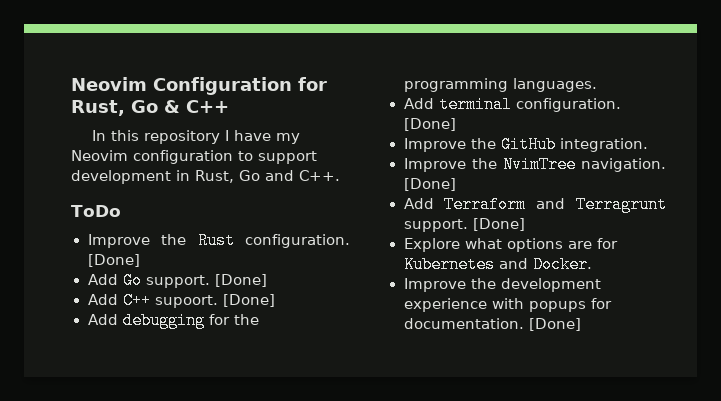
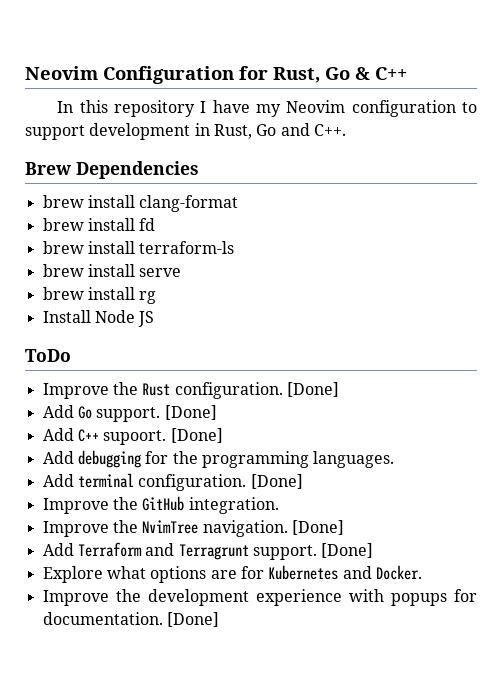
(340, 175) none -> [25,161,199,179] [42,195,239,212] [42,218,156,231] [42,241,235,254] [42,264,182,277] [42,287,157,304] [42,310,155,327] // Brew Dependencies // brew install clang-format // brew install fd // brew install terraform-ls // brew install serve // brew install rg // Install Node JS

